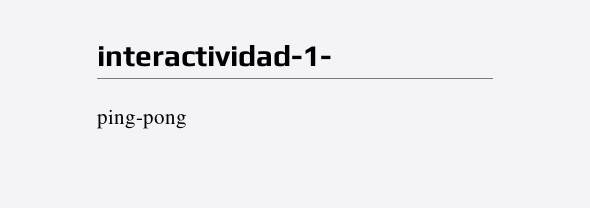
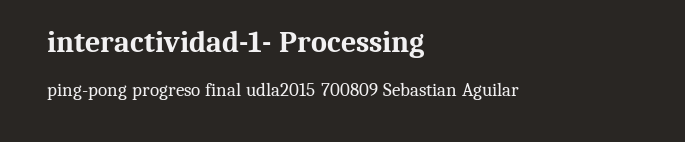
(332, 56) none -> [278,31,424,58] Processing
(187, 119) none -> [132,82,519,100] progreso final udla2015 700809 Sebastian Aguilar

